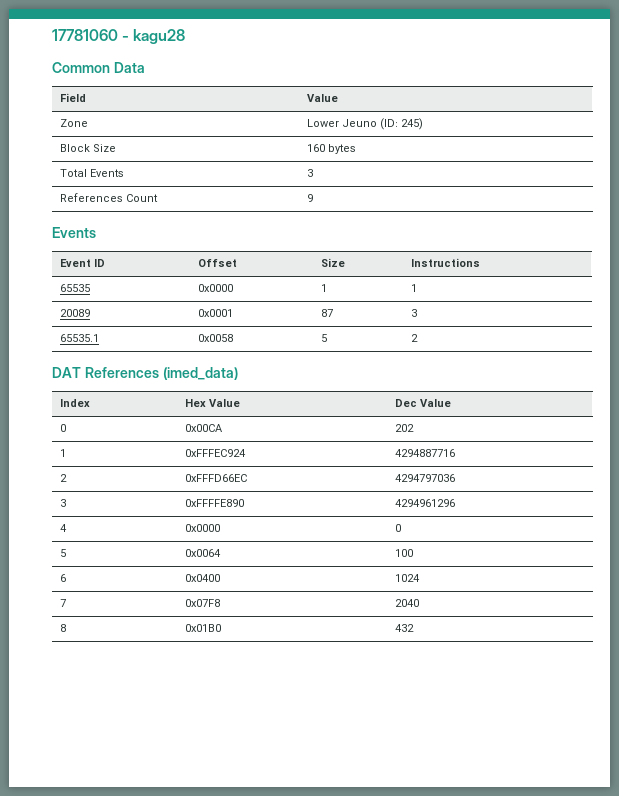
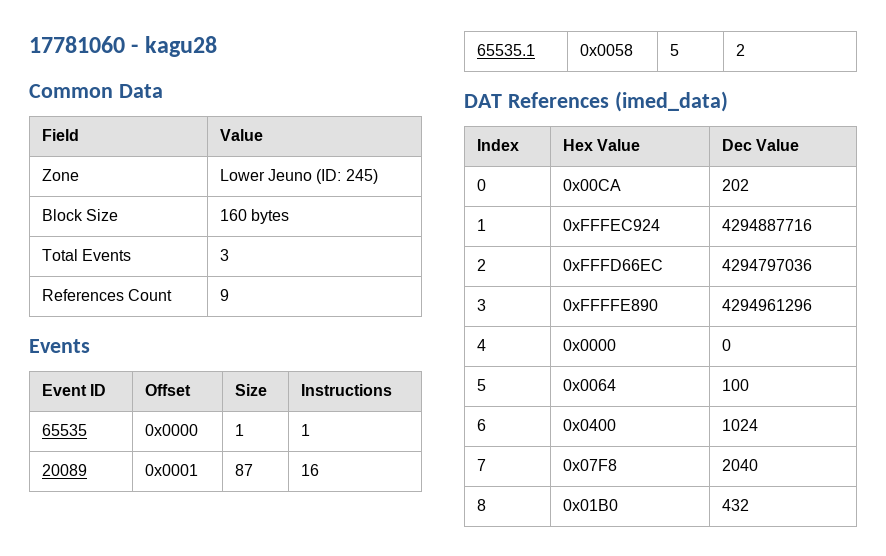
[411,309,418,317] 3 -> [300,464,319,476] 16

